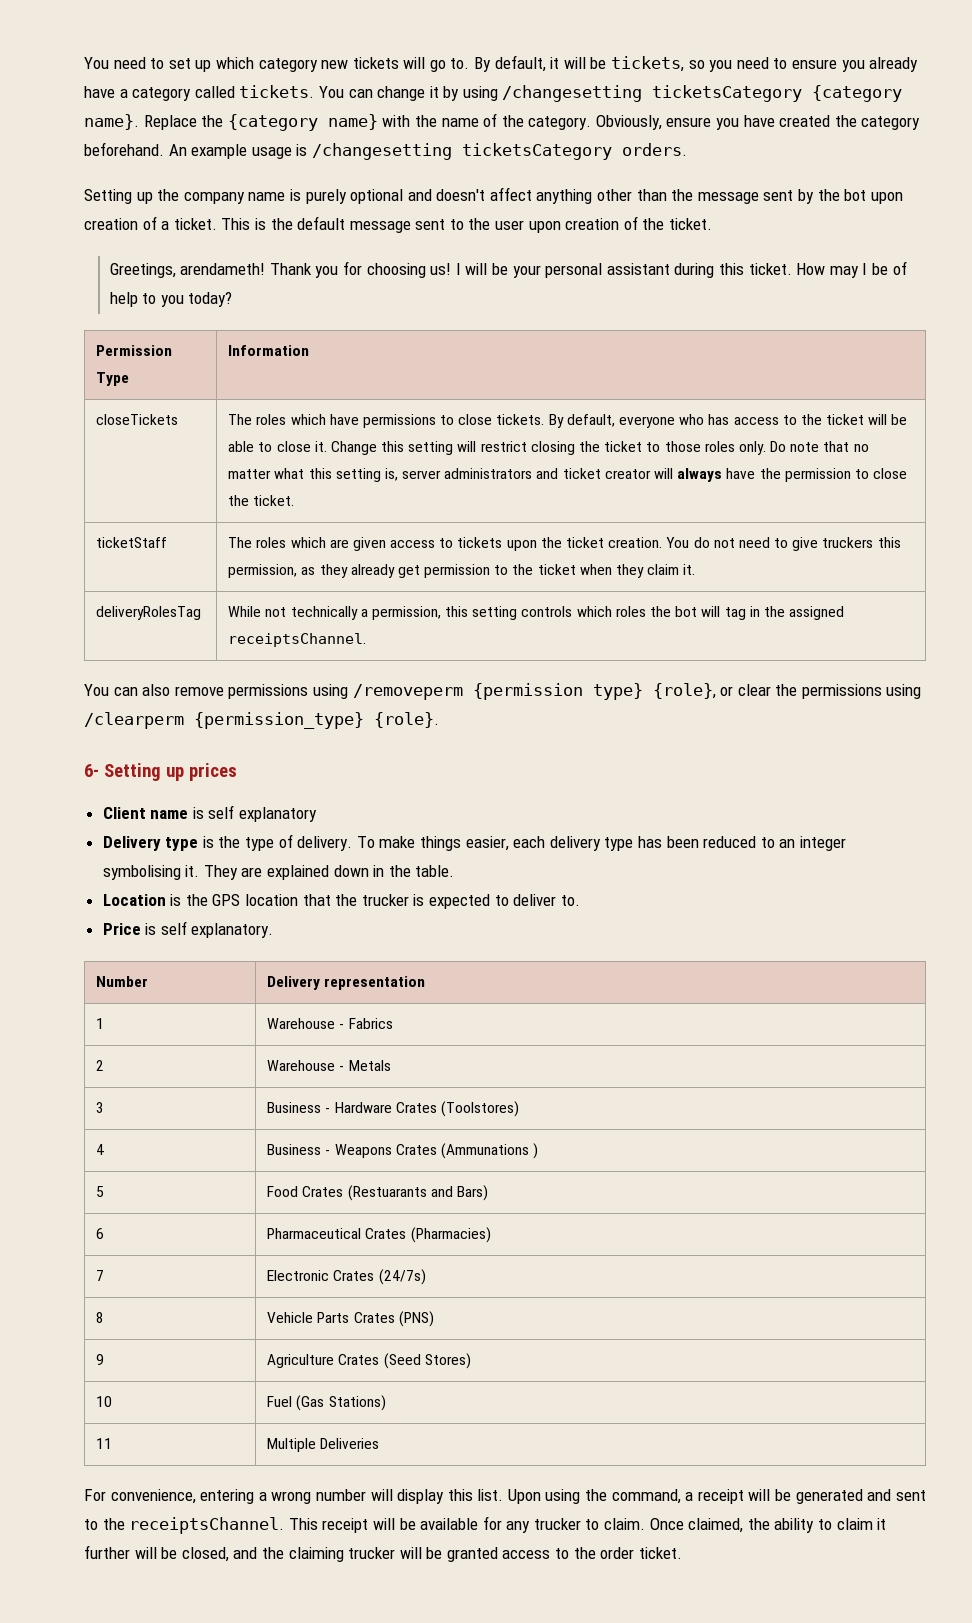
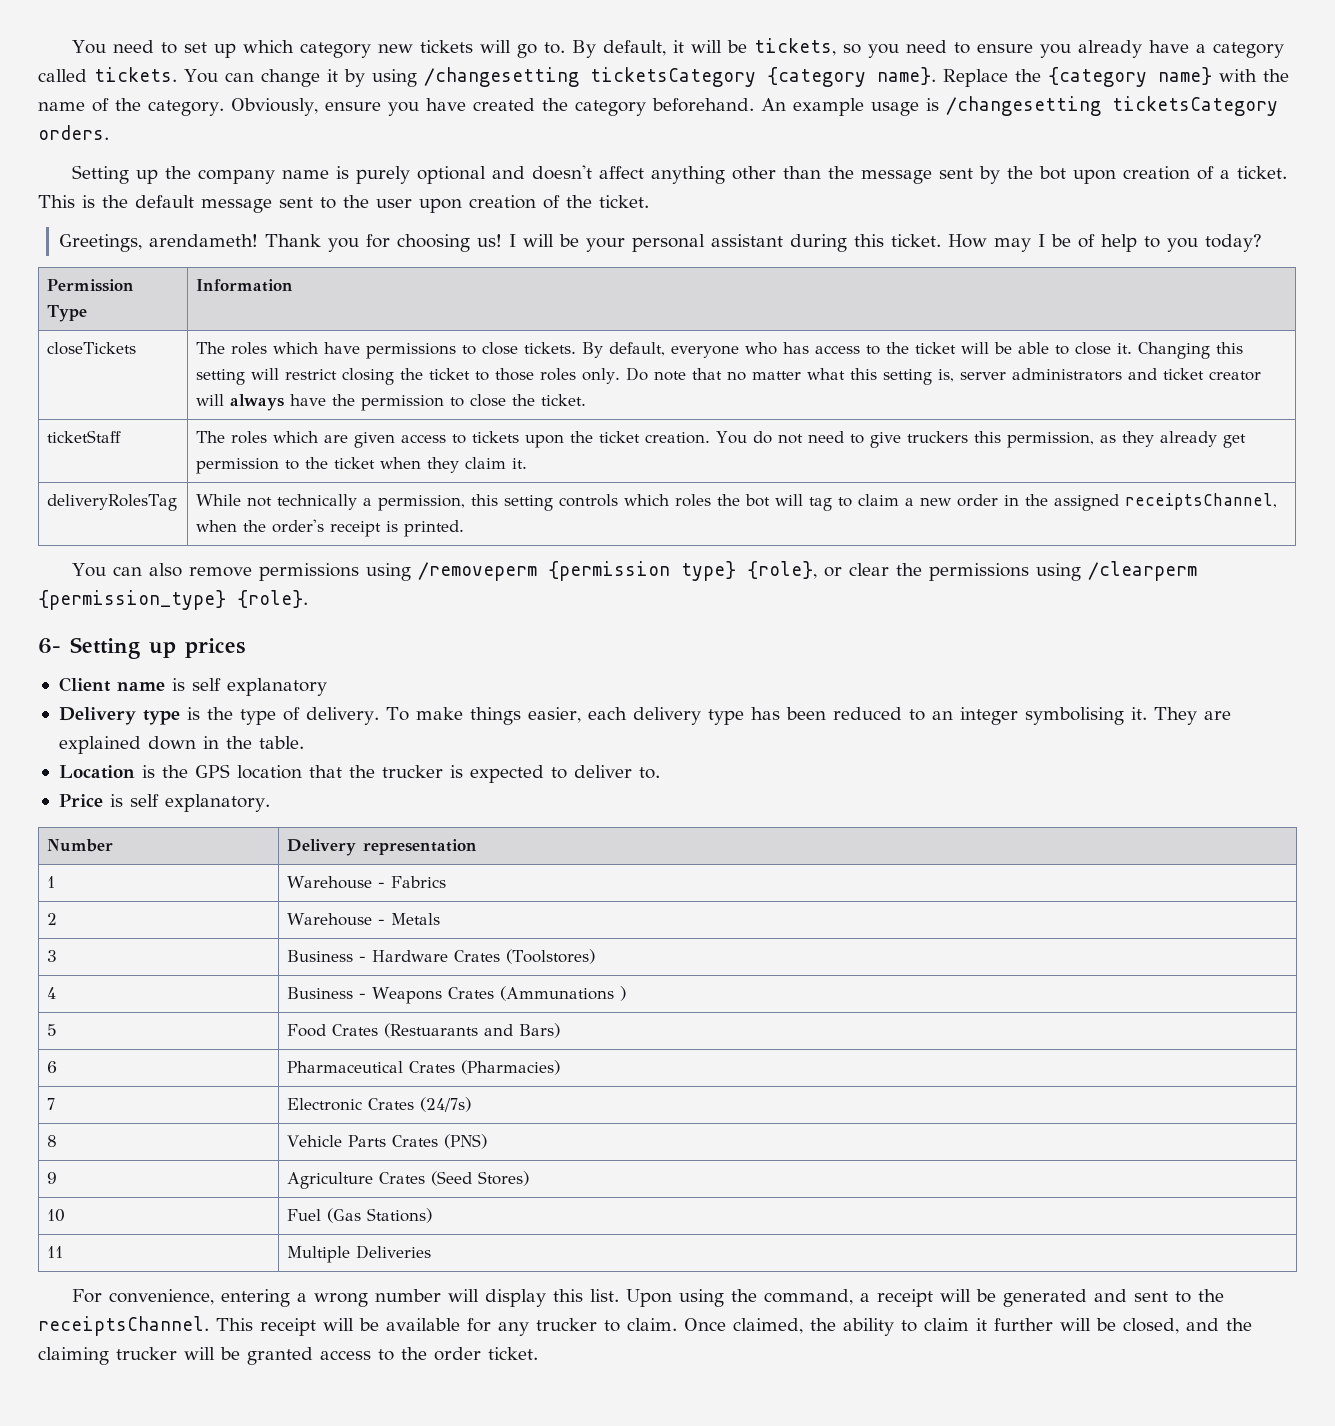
[330,441,377,455] Change -> [1137,342,1210,359] Changing
[749,606,845,620] [228,633,367,647] in the assigned receiptsChannel. -> [837,493,1277,511] [195,519,464,537] to claim a new order in the assigned receiptsChannel, when the order's receipt is printed.

